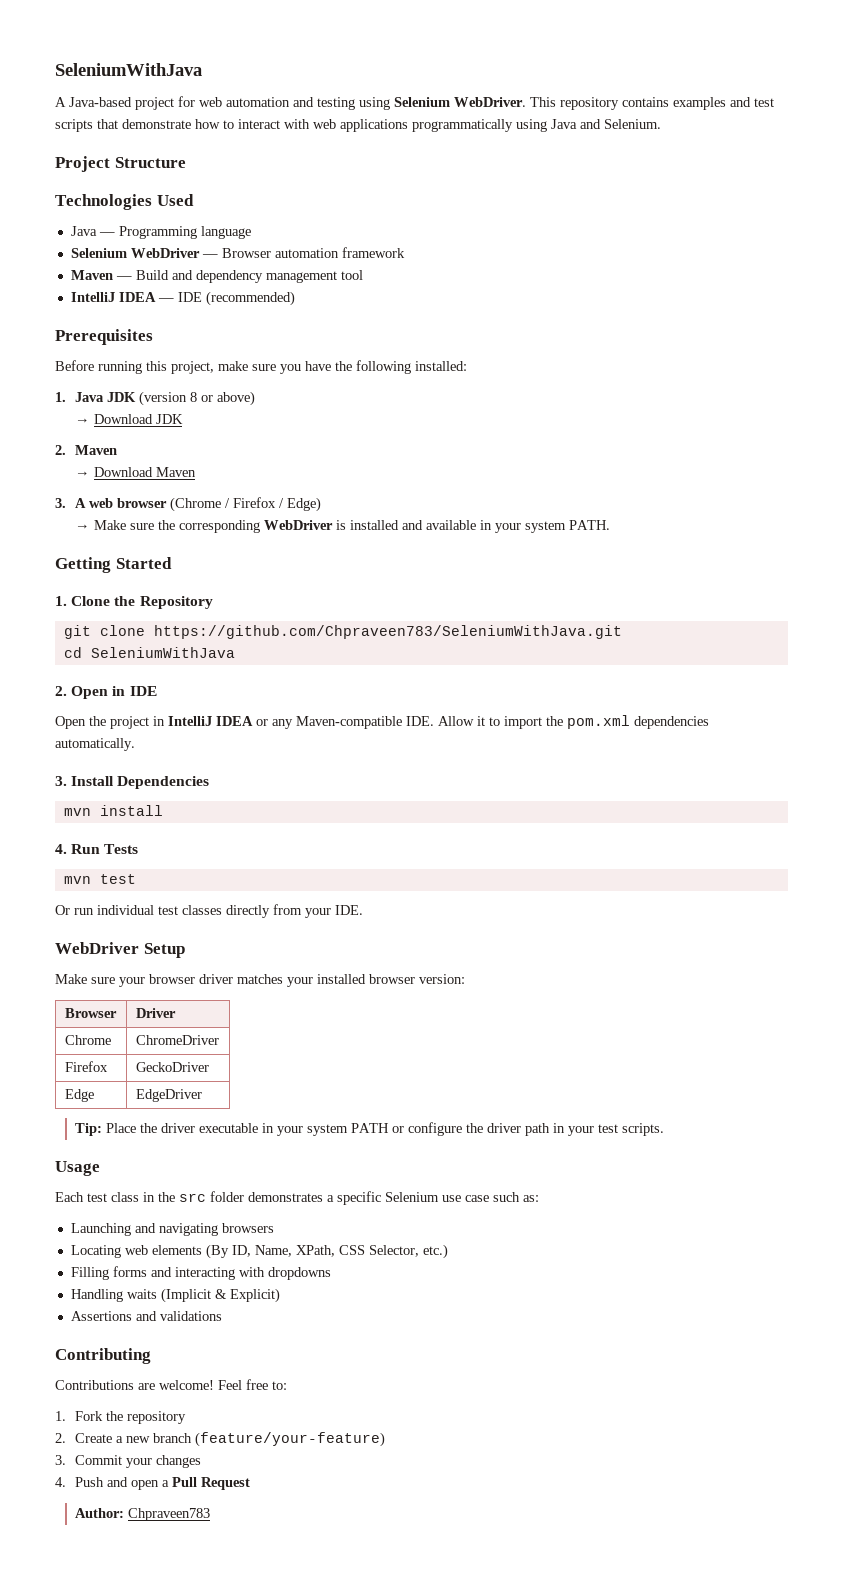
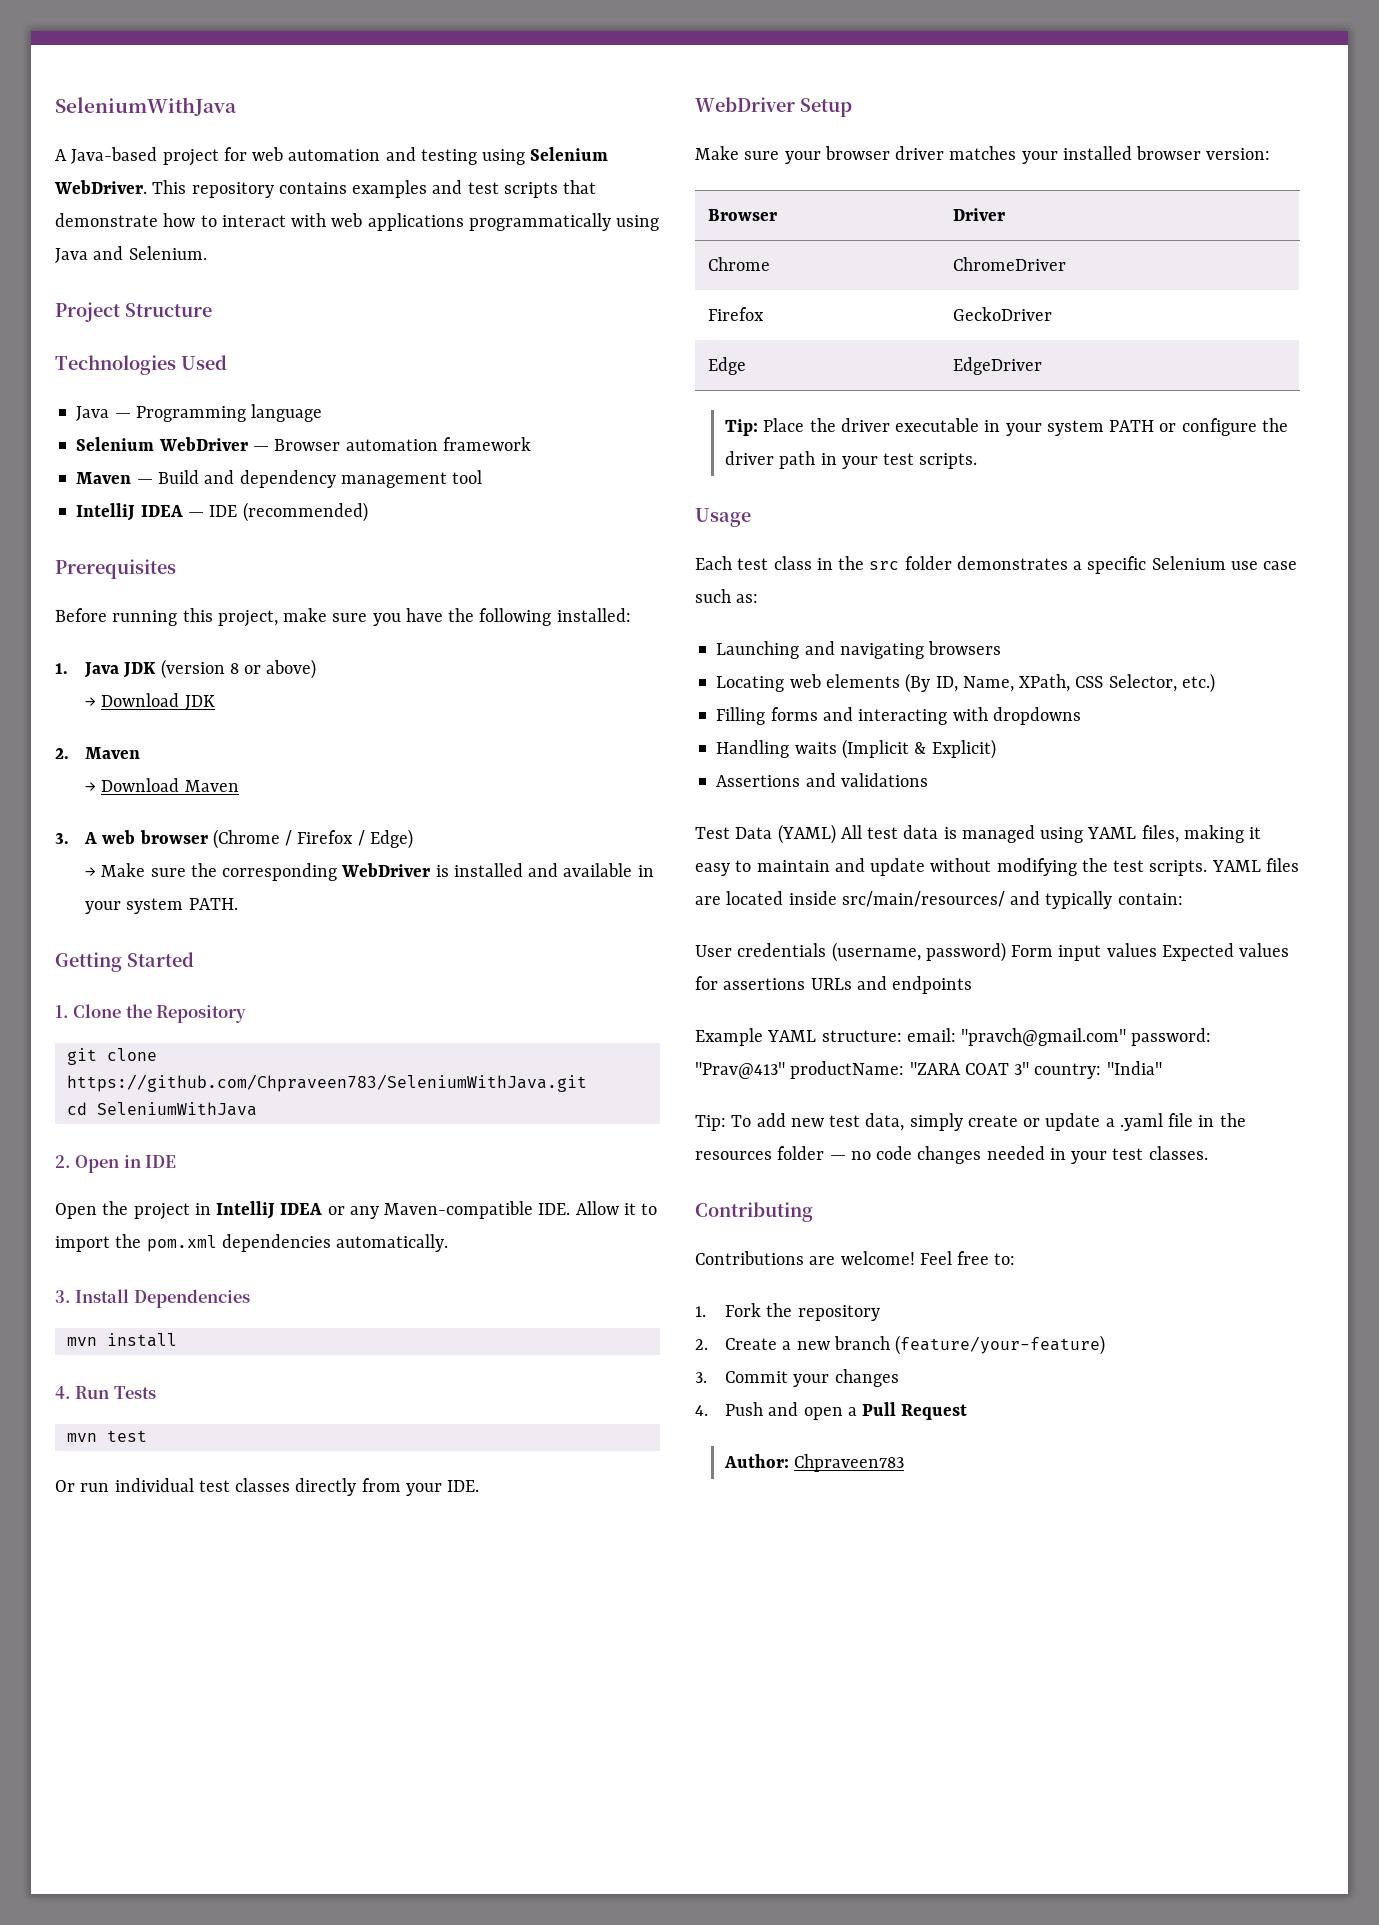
(222, 1316) none -> [695,824,1262,844] [695,858,1299,876] [695,891,1183,909] [695,942,1290,962] [695,976,973,994] [695,1028,1212,1046] [695,1061,1162,1079] [695,1113,1246,1131] [695,1146,1208,1164] // Test Data (YAML) All test data is managed using YAML files, making it easy to maintain and update without modifying the test scripts. YAML files are located inside src/main/resources/ and typically contain: // User credentials (username, password) Form input values Expected values for assertions URLs and endpoints // Example YAML structure: email: "pravch@gmail.com" password: "Prav@413" productName: "ZARA COAT 3" country: "India" // Tip: To add new test data, simply create or update a .yaml file in the resources folder — no code changes needed in your test classes.

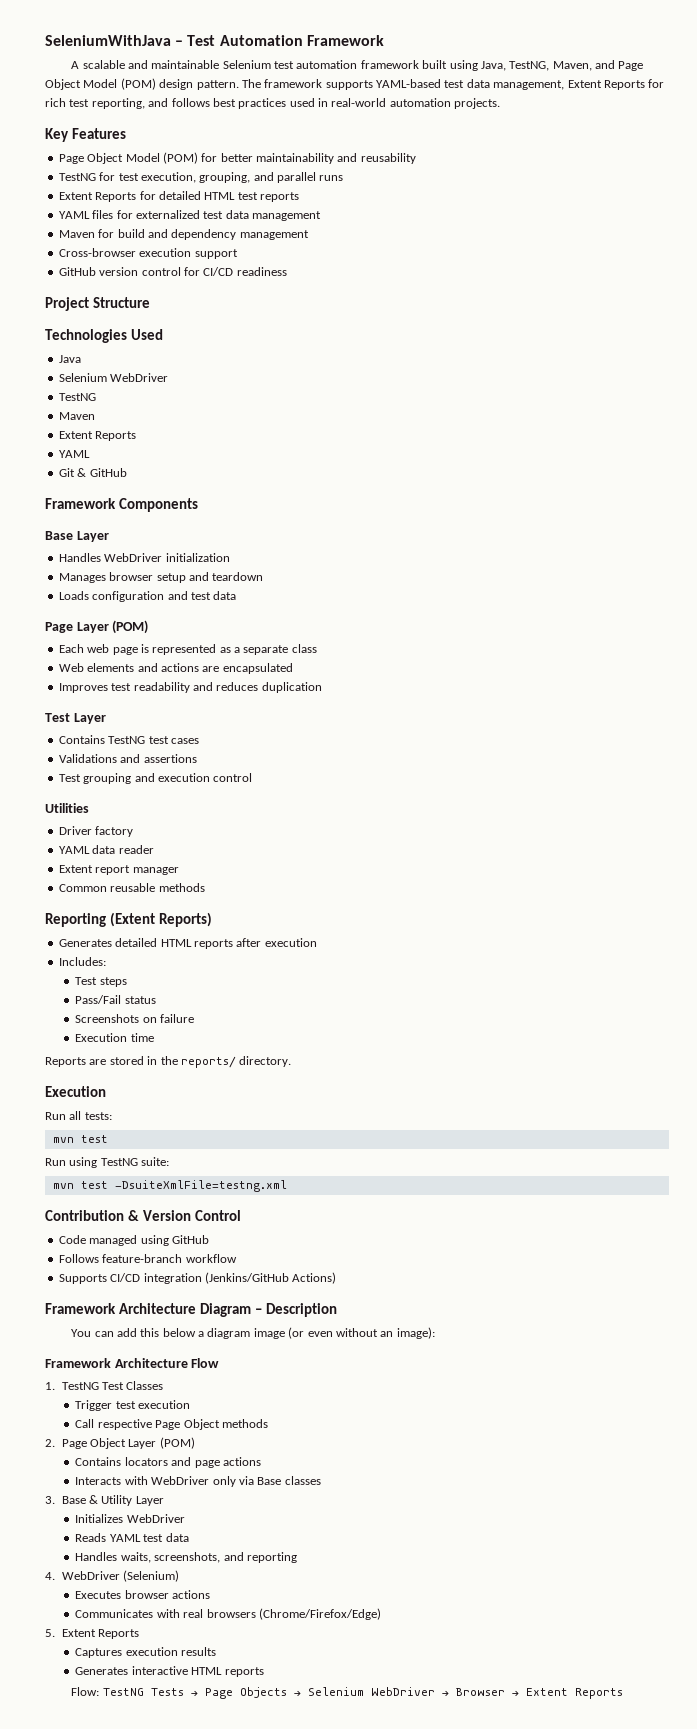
[55,97,237,116] [55,147,609,166] [54,180,597,198] [55,213,660,231] [55,246,207,263] SeleniumWithJava // A Java-based project for web automation and testing using Selenium WebDriver. This repository contains examples and test scripts that demonstrate how to interact with web applications programmatically using Java and Selenium. -> [45,35,384,46] [71,60,644,71] [45,78,665,90] [45,98,501,109] [45,128,126,142] [58,152,416,164] [58,172,344,183] [58,191,299,202] [58,210,321,221] [58,229,309,240] [58,248,238,259] [58,267,287,276] SeleniumWithJava – Test Automation Framework // A scalable and maintainable Selenium test automation framework built using Java, TestNG, Maven, and Page Object Model (POM) design pattern. The framework supports YAML-based test data management, Extent Reports for rich test reporting, and follows best practices used in real-world automation projects. // Key Features // Page Object Model (POM) for better maintainability and reusability // TestNG for test execution, grouping, and parallel runs // Extent Reports for detailed HTML test reports // YAML files for externalized test data management // Maven for build and dependency management // Cross-browser execution support // GitHub version control for CI/CD readiness
[114,404,323,422] [76,437,531,451] [76,470,483,488] [76,502,368,522] [55,559,176,579] [55,608,631,627] [55,659,317,679] [85,693,215,710] [55,747,141,759] [85,778,239,792] [55,829,413,849] [85,863,654,881] [85,898,238,914] [55,952,194,972] [55,1004,247,1023] [66,1048,157,1065] [66,1074,587,1092] [66,1102,257,1116] [55,1155,177,1173] [55,1201,658,1220] [55,1234,449,1252] [55,1289,250,1308] [66,1333,177,1347] [55,1386,156,1399] [66,1430,147,1442] [55,1478,480,1496] [695,97,852,117] [695,146,1271,164] [707,209,777,221] [952,208,1005,221] [707,257,770,271] [952,257,1066,271] [707,307,764,321] [952,307,1052,321] [707,357,746,375] [952,357,1042,375] [725,418,1288,436] [725,451,978,469] [695,508,751,527] [695,556,1298,574] [695,589,759,603] [716,641,1002,659] [716,673,1215,693] [716,707,1081,725] [716,739,996,759] [716,773,928,787] [695,824,1262,844] [695,858,1299,876] [695,891,1183,909] [695,942,1290,962] [695,976,973,994] [695,1028,1212,1046] [695,1061,1162,1079] [695,1113,1246,1131] [695,1146,1208,1164] [695,1202,813,1222] [695,1251,1016,1265] [695,1303,880,1321] [695,1335,1106,1355] [695,1369,899,1387] [695,1402,968,1420] [724,1454,905,1472] — Programming language // Selenium WebDriver — Browser automation framework // Maven — Build and dependency management tool // IntelliJ IDEA — IDE (recommended) // Prerequisites // Before running this project, make sure you have the following installed: // 1. Java JDK (version 8 or above) // → Download JDK // 2. Maven // → Download Maven // 3. A web browser (Chrome / Firefox / Edge) // → Make sure the corresponding WebDriver is installed and available in your system PATH. // Getting Started // 1. Clone the Repository // git clone https://github.com/Chpraveen783/SeleniumWithJava.git // cd SeleniumWithJava // 2. Open in IDE // Open the project in IntelliJ IDEA or any Maven-compatible IDE. Allow it to import the pom.xml dependencies automatically. // 3. Install Dependencies // mvn install // 4. Run Tests // mvn test // Or run individual test classes directly from your IDE. // WebDriver Setup // Make sure your browser driver matches your installed browser version: // Browser | Driver // Chrome | ChromeDriver // Firefox | GeckoDriver // Edge | EdgeDriver // Tip: Place the driver executable in your system PATH or configure the driver path in your test scripts. // Usage // Each test class in the src folder demonstrates a specific Selenium use case such as: // Launching and navigating browsers // Locating web elements (By ID, Name, XPath, CSS Selector, etc.) // Filling forms and interacting with dropdowns // Handling waits (Implicit & Explicit) // Assertions and validations // Test Data (YAML) All test data is managed using YAML files, making it easy to maintain and update without modifying the test scripts. YAML files are located inside src/main/resources/ and typically contain: // User credentials (username, password) Form input values Expected values for assertions URLs and endpoints // Example YAML structure: email: "pravch@gmail.com" password: "Prav@413" productName: "ZARA COAT 3" country: "India" // Tip: To add new test data, simply create or update a .yaml file in the resources folder — no code changes needed in your test classes. // Contributing // Contributions are welcome! Feel free to: // 1. Fork the repository // 2. Create a new branch (feature/your-feature) // 3. Commit your changes // 4. Push and open a Pull Request // Author: Chpraveen783 -> [58,373,169,382] [58,393,96,401] [58,412,95,420] [58,431,137,441] [58,450,90,458] [58,468,127,477] [45,498,198,512] [45,531,109,542] [58,553,230,562] [58,572,264,583] [58,591,237,602] [45,620,149,634] [58,644,317,655] [58,663,293,674] [58,682,322,693] [45,713,106,724] [58,735,199,744] [58,754,197,763] [58,773,253,784] [45,803,89,813] [58,826,134,837] [58,845,154,854] [58,865,179,875] [58,883,205,892] [45,912,212,927] [58,938,317,949] [58,957,106,966] [75,977,127,987] [75,995,156,1004] [75,1014,195,1023] [75,1033,154,1042] [45,1056,292,1068] [45,1086,106,1097] [45,1111,112,1120] [52,1135,108,1143] [45,1157,170,1168] [52,1180,287,1192] [45,1210,241,1221] [58,1235,209,1246] [58,1254,237,1263] [58,1272,337,1284] [45,1303,337,1317] [71,1327,435,1339] [45,1358,220,1368] [45,1381,164,1390] [75,1400,191,1411] [75,1419,268,1430] [45,1437,195,1449] [75,1457,261,1468] [75,1476,321,1487] [45,1495,164,1506] [75,1514,185,1523] [75,1533,189,1542] [75,1552,297,1563] [45,1570,180,1582] [75,1590,211,1599] [75,1608,381,1620] [45,1629,140,1639] [75,1647,217,1658] [75,1666,264,1677] [71,1687,623,1699] // Selenium WebDriver // TestNG // Maven // Extent Reports // YAML // Git & GitHub // Framework Components // Base Layer // Handles WebDriver initialization // Manages browser setup and teardown // Loads configuration and test data // Page Layer (POM) // Each web page is represented as a separate class // Web elements and actions are encapsulated // Improves test readability and reduces duplication // Test Layer // Contains TestNG test cases // Validations and assertions // Test grouping and execution control // Utilities // Driver factory // YAML data reader // Extent report manager // Common reusable methods // Reporting (Extent Reports) // Generates detailed HTML reports after execution // Includes: // Test steps // Pass/Fail status // Screenshots on failure // Execution time // Reports are stored in the reports/ directory. // Execution // Run all tests: // mvn test // Run using TestNG suite: // mvn test -DsuiteXmlFile=testng.xml // Contribution & Version Control // Code managed using GitHub // Follows feature-branch workflow // Supports CI/CD integration (Jenkins/GitHub Actions) // Framework Architecture Diagram – Description // You can add this below a diagram image (or even without an image): // Framework Architecture Flow // 1. TestNG Test Classes // Trigger test execution // Call respective Page Object methods // 2. Page Object Layer (POM) // Contains locators and page actions // Interacts with WebDriver only via Base classes // 3. Base & Utility Layer // Initializes WebDriver // Reads YAML test data // Handles waits, screenshots, and reporting // 4. WebDriver (Selenium) // Executes browser actions // Communicates with real browsers (Chrome/Firefox/Edge) // 5. Extent Reports // Captures execution results // Generates interactive HTML reports // Flow: TestNG Tests → Page Objects → Selenium WebDriver → Browser → Extent Reports

